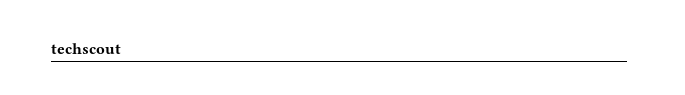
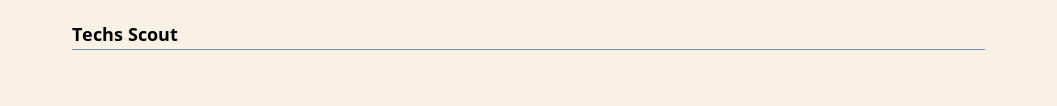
[51,43,121,54] techscout -> [72,27,178,41] Techs Scout

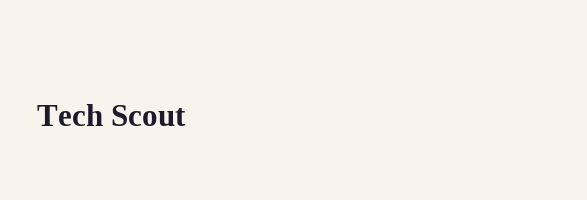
[72,27,123,41] Techs -> [37,104,103,126] Tech

